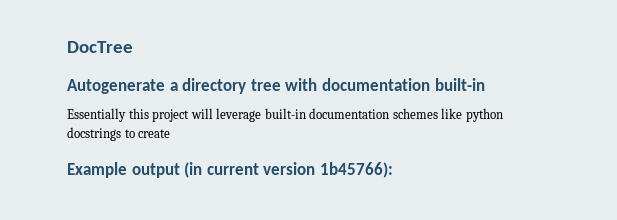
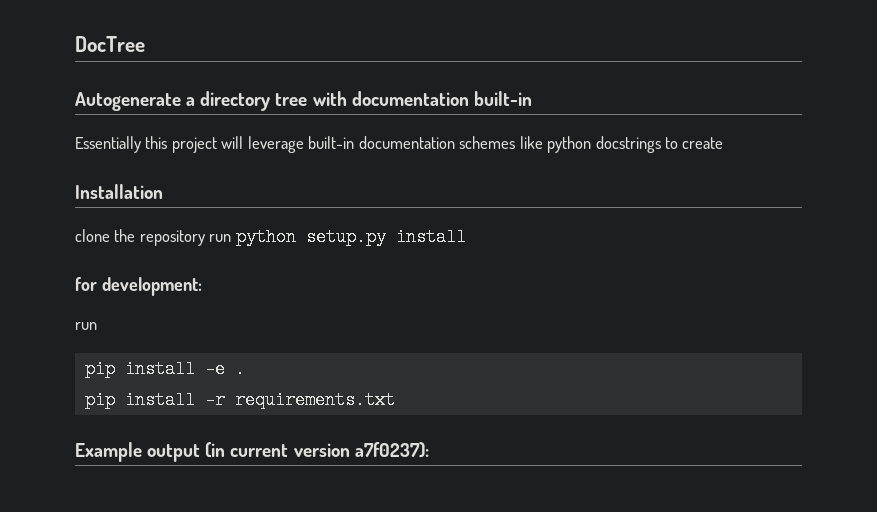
(171, 133) none -> [75,184,163,199] [75,228,466,246] [75,277,202,296] [75,322,97,330] [84,360,245,378] [84,391,395,409] // Installation // clone the repository run python setup.py install // for development: // run // pip install -e . // pip install -r requirements.txt
[319,162,393,178] 1b45766): -> [354,442,429,458] a7f0237):

